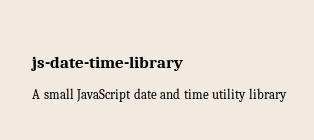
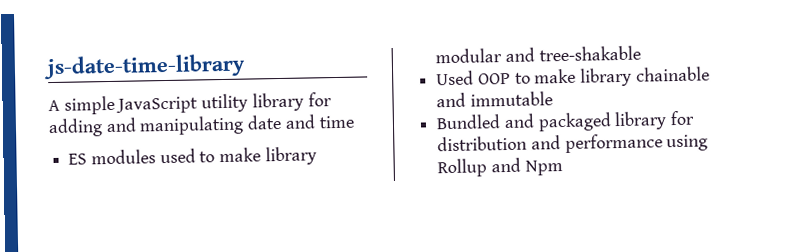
[43,88,287,102] small JavaScript date and time utility library -> [63,92,332,115] [48,114,355,138] [68,146,317,166] [435,45,641,64] [436,66,710,87] [436,91,553,108] [436,110,696,132] [437,133,709,153] [437,157,563,178] simple JavaScript utility library for adding and manipulating date and time // ES modules used to make library modular and tree-shakable // Used OOP to make library chainable and immutable // Bundled and packaged library for distribution and performance using Rollup and Npm

